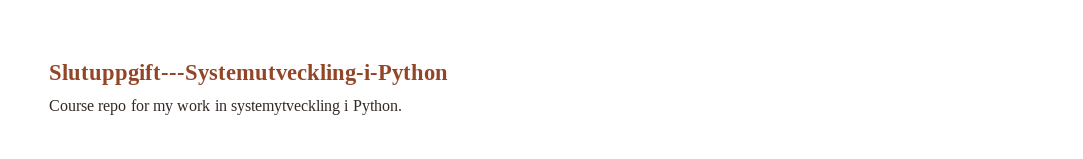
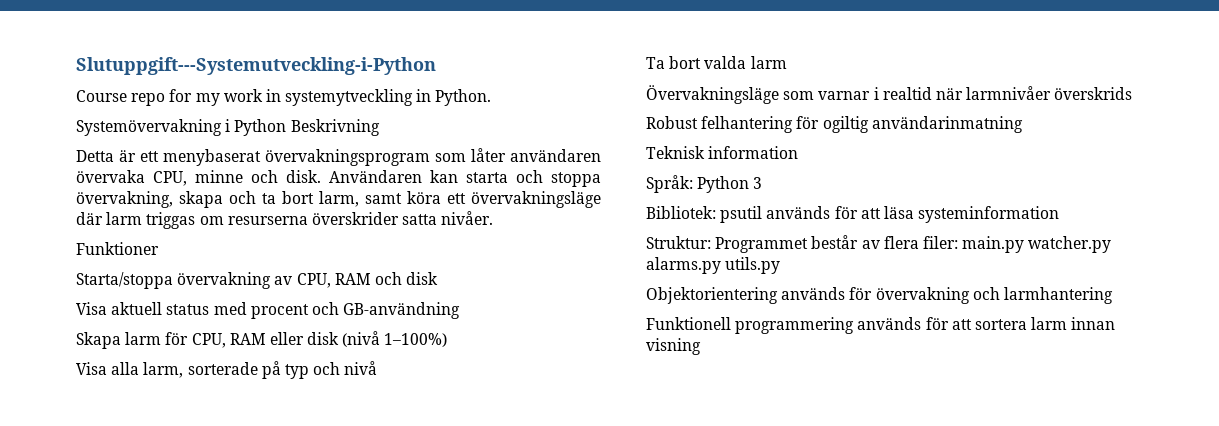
[344,100,402,115] i Python. -> [416,89,492,106] [76,119,380,136] [76,148,601,166] [76,170,601,187] [76,191,601,208] [76,211,494,229] [76,242,159,255] [76,272,439,289] [76,302,461,319] [76,331,448,349] [76,361,378,379] [646,56,787,69] [646,85,1133,104] [646,116,1023,133] [646,146,799,159] [646,175,763,193] [646,206,1060,223] [646,235,1112,253] [646,257,781,274] [646,287,1113,304] [646,317,1116,334] [646,338,701,355] in Python. // Systemövervakning i Python Beskrivning // Detta är ett menybaserat övervakningsprogram som låter användaren övervaka CPU, minne och disk. Användaren kan starta och stoppa övervakning, skapa och ta bort larm, samt köra ett övervakningsläge där larm triggas om resurserna överskrider satta nivåer. // Funktioner // Starta/stoppa övervakning av CPU, RAM och disk // Visa aktuell status med procent och GB-användning // Skapa larm för CPU, RAM eller disk (nivå 1–100%) // Visa alla larm, sorterade på typ och nivå // Ta bort valda larm // Övervakningsläge som varnar i realtid när larmnivåer överskrids // Robust felhantering för ogiltig användarinmatning // Teknisk information // Språk: Python 3 // Bibliotek: psutil används för att läsa systeminformation // Struktur: Programmet består av flera filer: main.py watcher.py alarms.py utils.py // Objektorientering används för övervakning och larmhantering // Funktionell programmering används för att sortera larm innan visning

